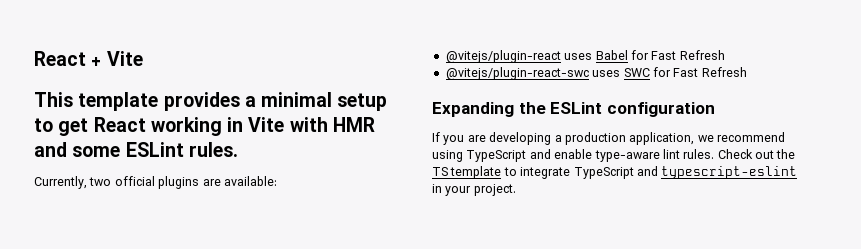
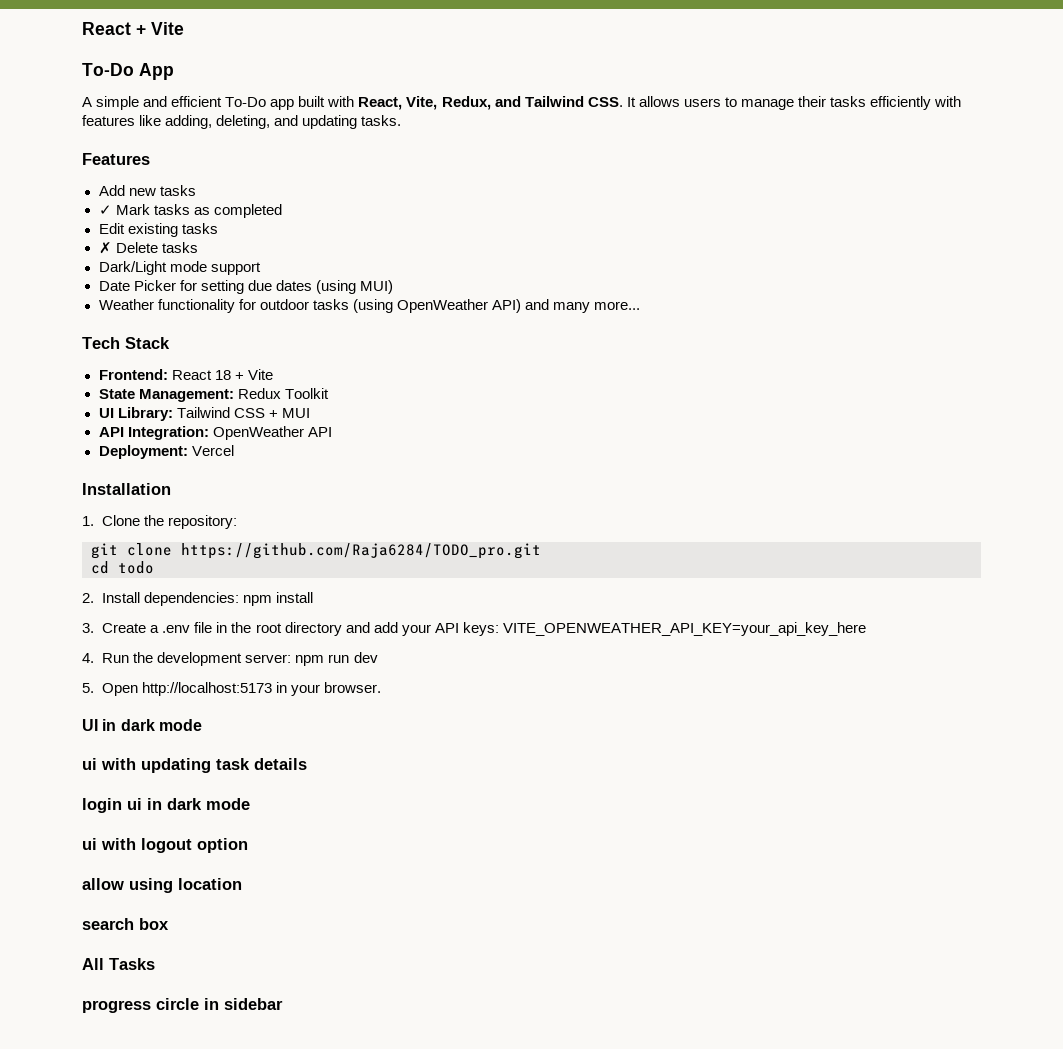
[34,92,388,111] [34,117,375,136] [34,142,238,157] [34,176,277,189] [445,50,725,63] [445,67,747,80] [432,102,715,117] [432,132,785,145] [432,149,796,162] [432,166,798,179] [432,184,516,196] This template provides a minimal setup to get React working in Vite with HMR and some ESLint rules. // Currently, two official plugins are available: // @vitejs/plugin-react uses Babel for Fast Refresh // @vitejs/plugin-react-swc uses SWC for Fast Refresh // Expanding the ESLint configuration // If you are developing a production application, we recommend using TypeScript and enable type-aware lint rules. Check out the TS template to integrate TypeScript and typescript-eslint in your project. -> [82,63,174,80] [82,96,962,110] [82,115,402,129] [82,153,150,165] [98,185,196,196] [98,204,282,218] [98,223,218,237] [98,242,198,254] [98,261,261,275] [98,280,393,294] [98,299,641,313] [82,337,170,349] [98,369,273,380] [98,388,329,402] [98,407,310,421] [98,426,332,440] [98,445,234,459] [82,483,171,495] [82,515,238,529] [91,543,541,559] [91,561,154,574] [82,592,314,606] [82,622,866,636] [82,652,378,666] [82,682,382,696] [82,719,202,731] [82,758,307,773] [82,798,250,813] [82,838,248,853] [82,878,242,893] [82,918,169,930] [82,958,155,970] [82,998,283,1013] To-Do App // A simple and efficient To-Do app built with React, Vite, Redux, and Tailwind CSS. It allows users to manage their tasks efficiently with features like adding, deleting, and updating tasks. // Features // Add new tasks // ✓ Mark tasks as completed // Edit existing tasks // ✗ Delete tasks // Dark/Light mode support // Date Picker for setting due dates (using MUI) // Weather functionality for outdoor tasks (using OpenWeather API) and many more... // Tech Stack // Frontend: React 18 + Vite // State Management: Redux Toolkit // UI Library: Tailwind CSS + MUI // API Integration: OpenWeather API // Deployment: Vercel // Installation // 1. Clone the repository: // git clone https://github.com/Raja6284/TODO_pro.git // cd todo // 2. Install dependencies: npm install // 3. Create a .env file in the root directory and add your API keys: VITE_OPENWEATHER_API_KEY=your_api_key_here // 4. Run the development server: npm run dev // 5. Open http://localhost:5173 in your browser. // UI in dark mode // ui with updating task details // login ui in dark mode // ui with logout option // allow using location // search box // All Tasks // progress circle in sidebar

